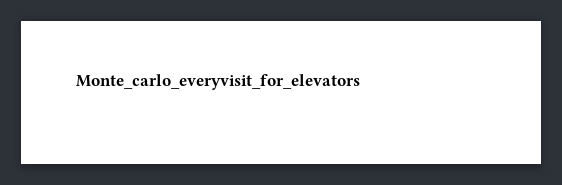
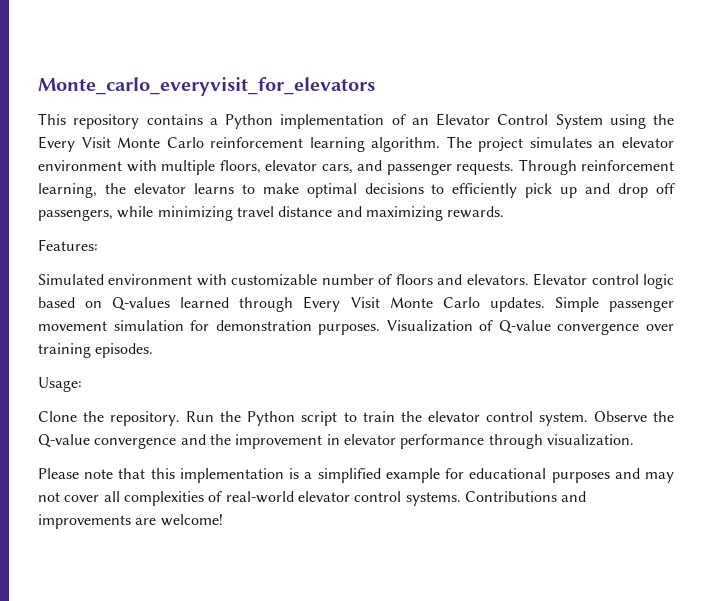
(360, 82) none -> [38,113,674,129] [38,136,674,152] [38,159,674,175] [38,183,676,198] [38,206,505,221] [38,239,98,251] [38,273,674,289] [38,296,675,312] [38,320,674,335] [38,343,154,358] [38,377,82,392] [38,411,674,426] [38,434,634,449] [38,468,675,483] [38,491,587,506] [38,514,223,529] // This repository contains a Python implementation of an Elevator Control System using the Every Visit Monte Carlo reinforcement learning algorithm. The project simulates an elevator environment with multiple floors, elevator cars, and passenger requests. Through reinforcement learning, the elevator learns to make optimal decisions to efficiently pick up and drop off passengers, while minimizing travel distance and maximizing rewards. // Features: // Simulated environment with customizable number of floors and elevators. Elevator control logic based on Q-values learned through Every Visit Monte Carlo updates. Simple passenger movement simulation for demonstration purposes. Visualization of Q-value convergence over training episodes. // Usage: // Clone the repository. Run the Python script to train the elevator control system. Observe the Q-value convergence and the improvement in elevator performance through visualization. // Please note that this implementation is a simplified example for educational purposes and may not cover all complexities of real-world elevator control systems. Contributions and improvements are welcome!

